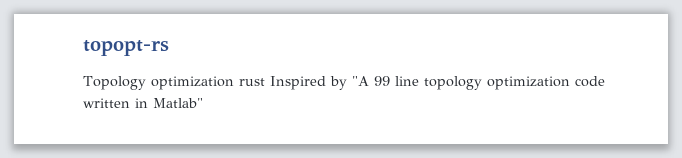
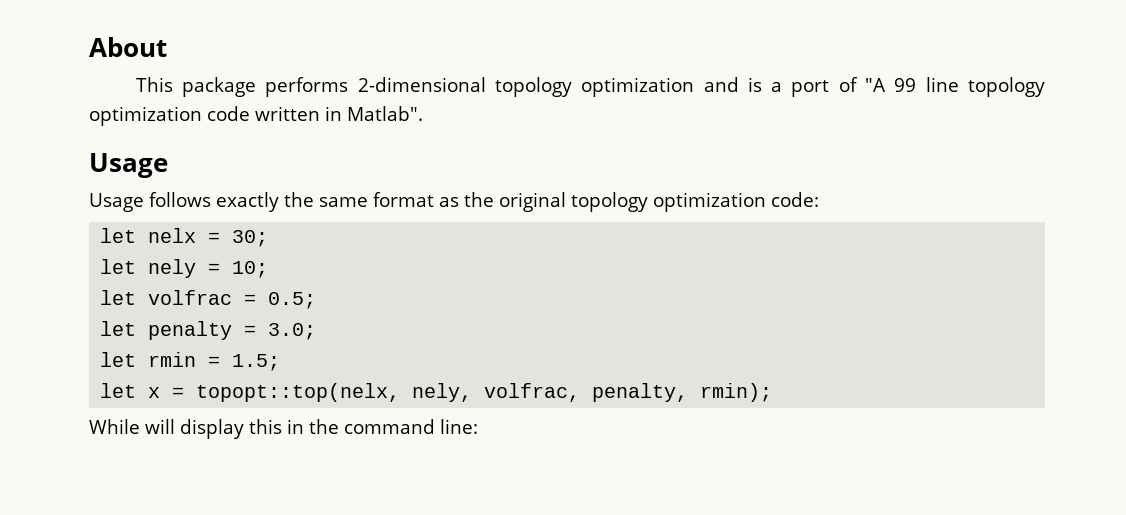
[83,40,169,56] [83,76,347,90] topopt-rs // Topology optimization rust Inspired by -> [89,37,167,57] [135,77,858,97] About // This package performs 2-dimensional topology optimization and is a port of
[153,98,203,108] Matlab" -> [347,106,423,121] [89,153,168,178] [89,192,819,212] [100,228,269,247] [100,259,269,278] [100,290,317,309] [100,321,317,340] [100,352,281,371] [100,383,773,402] [89,419,478,439] Matlab". // Usage // Usage follows exactly the same format as the original topology optimization code: // let nelx = 30; // let nely = 10; // let volfrac = 0.5; // let penalty = 3.0; // let rmin = 1.5; // let x = topopt::top(nelx, nely, volfrac, penalty, rmin); // While will display this in the command line:

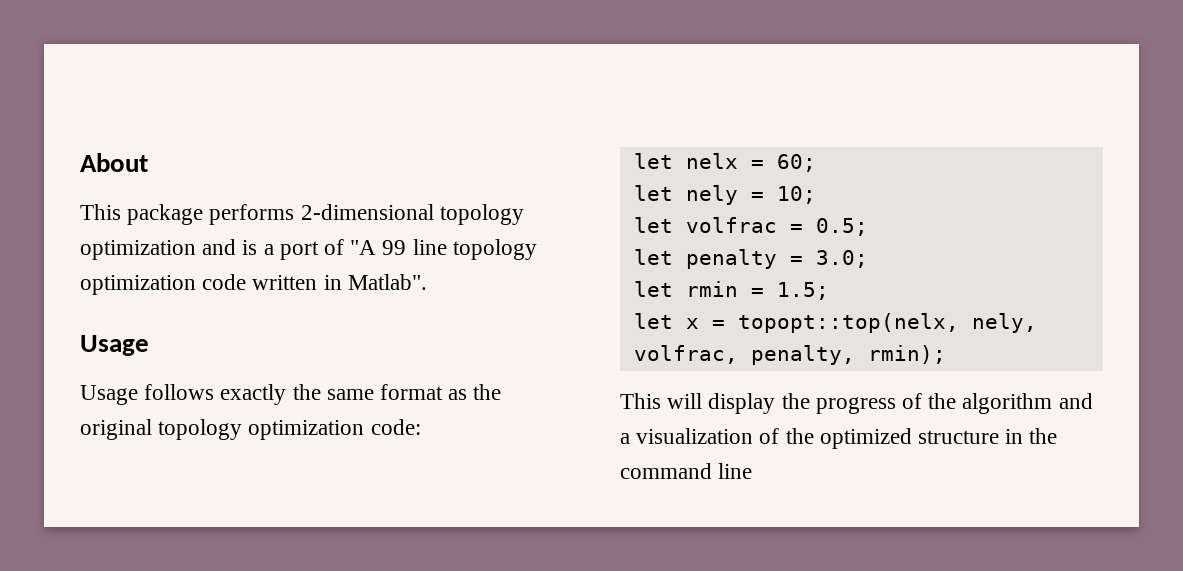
[232,230,269,247] 30; -> [776,154,816,172] 60;
[89,419,140,434] While -> [620,393,661,409] This
[249,419,282,434] this -> [781,393,1093,414] [620,428,1000,449] the progress of the algorithm and a visualization of the optimized structure
[440,419,478,434] line: -> [718,463,753,479] line

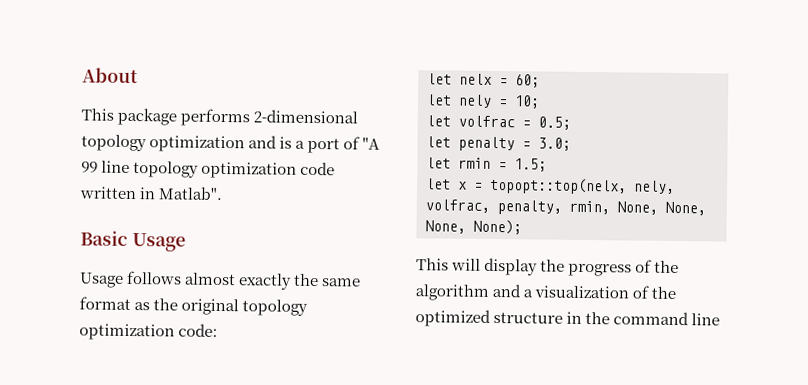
(427, 282) none -> [80,230,128,246] Basic
(215, 392) none -> [184,272,237,286] almost
[867,345,946,364] rmin); -> [569,200,706,216] [425,219,522,235] rmin, None, None, None, None);

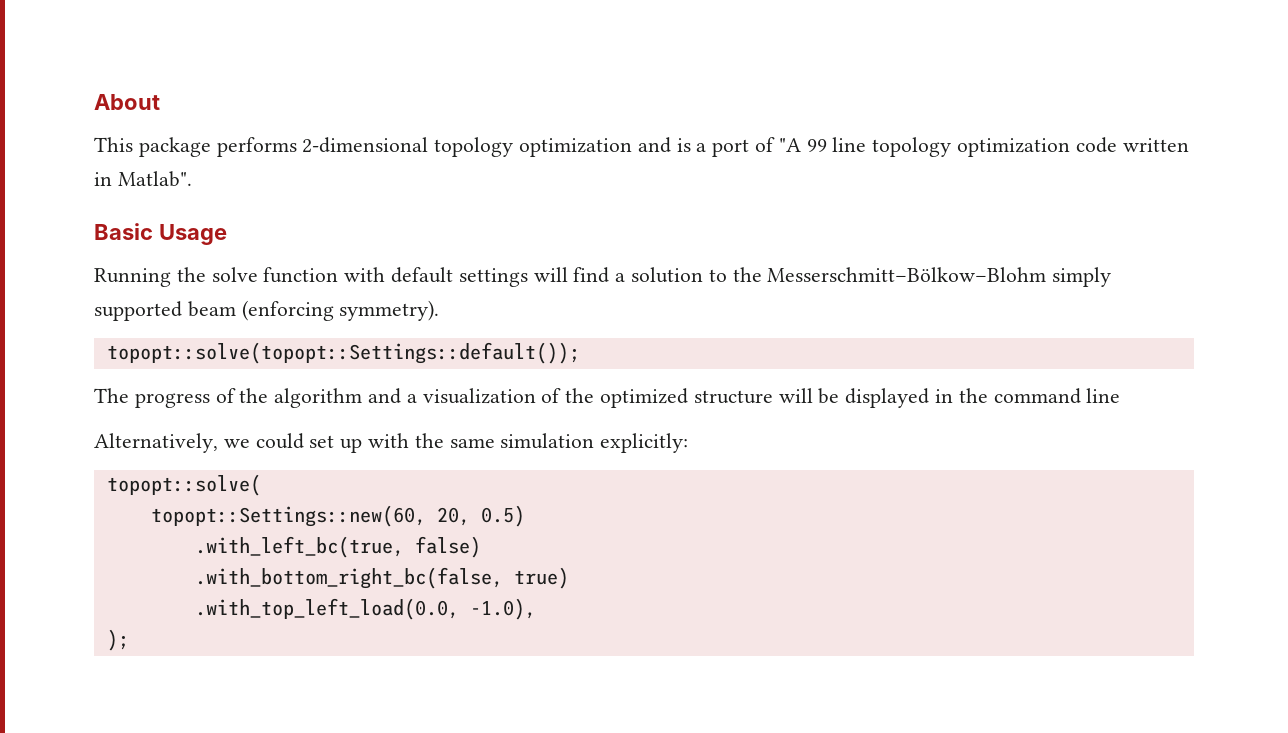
[79,270,362,290] [79,296,309,316] [79,323,219,341] [427,73,540,88] [426,94,540,109] [426,115,571,130] [426,136,571,152] [426,157,547,172] [426,177,675,195] [425,199,706,216] [425,219,522,235] [416,257,566,276] Usage follows almost exactly the same format as the original topology optimization code: // let nelx = 60; // let nely = 10; // let volfrac = 0.5; // let penalty = 3.0; // let rmin = 1.5; // let x = topopt::top(nelx, nely, volfrac, penalty, rmin, None, None, None, None); // This will display the -> [94,267,1112,287] [94,300,440,321] [106,342,580,364] [94,388,129,403] Running the solve function with default settings will find a solution to the Messerschmitt–Bölkow–Blohm simply supported beam (enforcing symmetry). // topopt::solve(topopt::Settings::default()); // The
(564, 317) none -> [778,388,930,408] will be displayed
(721, 319) none -> [94,433,689,453] [106,474,261,496] [150,505,525,527] [194,536,481,558] [194,567,569,589] [194,598,536,620] [106,629,129,651] // Alternatively, we could set up with the same simulation explicitly: // topopt::solve( // topopt::Settings::new(60, 20, 0.5) // .with_left_bc(true, false) // .with_bottom_right_bc(false, true) // .with_top_left_load(0.0, -1.0), // );

